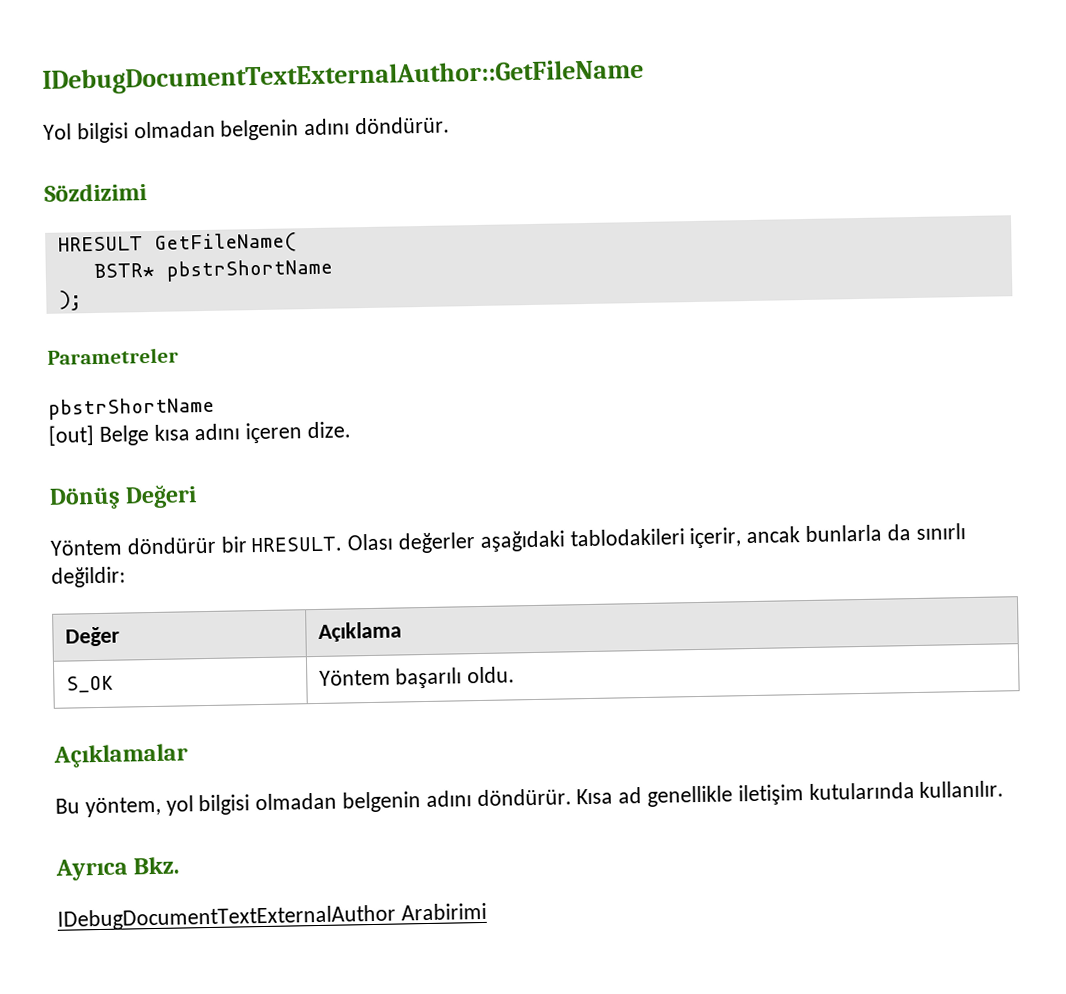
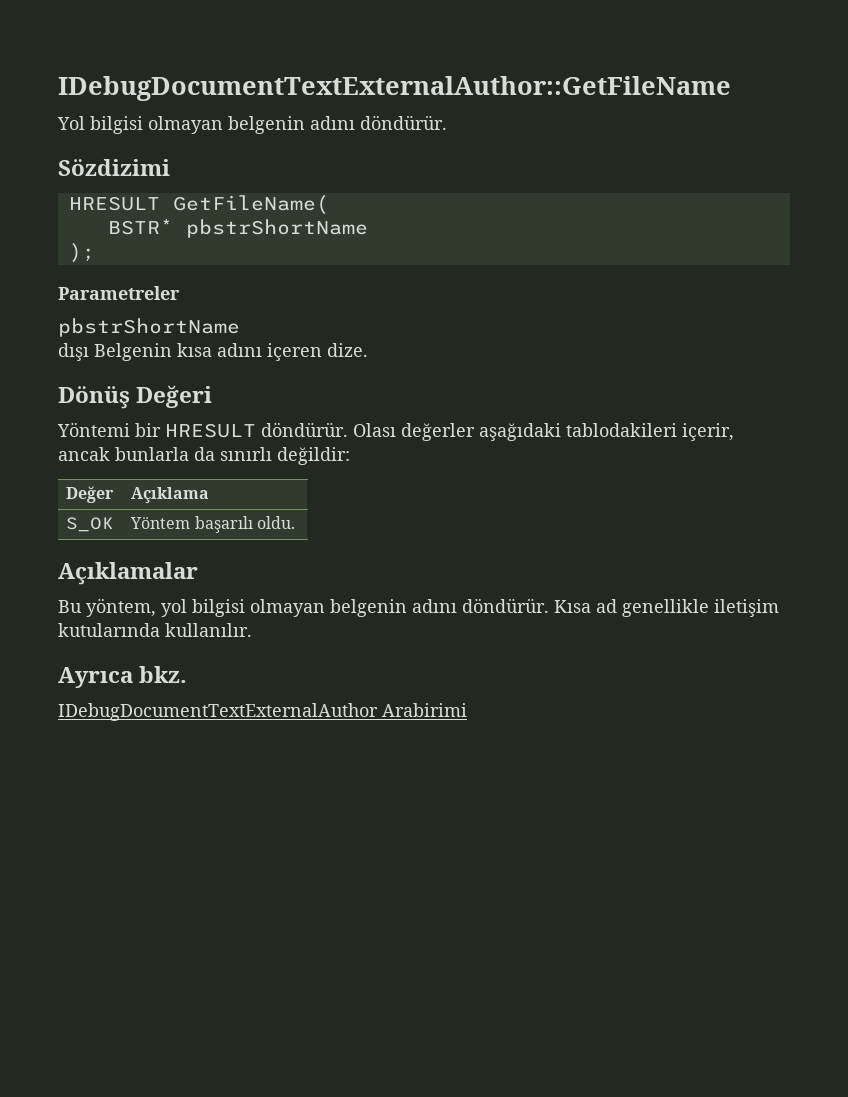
[133,120,216,139] olmadan -> [148,116,223,134] olmayan
[48,425,149,446] [out] Belge -> [58,343,172,361] dışı Belgenin
[50,536,343,556] Yöntem döndürür bir HRESULT. -> [57,422,348,438] Yöntemi bir HRESULT döndürür.
[255,792,338,811] olmadan -> [250,599,325,617] olmayan
[133,856,181,875] Bkz. -> [139,666,188,683] bkz.

